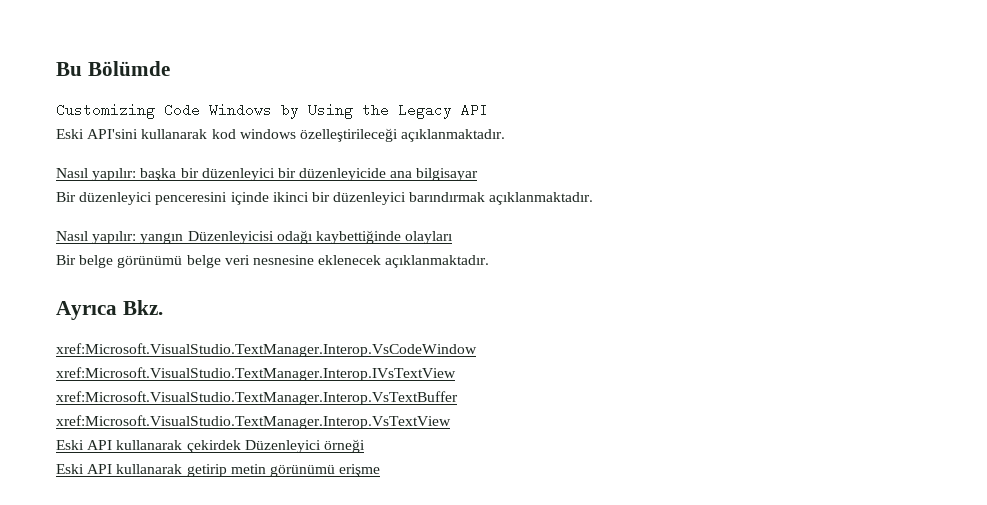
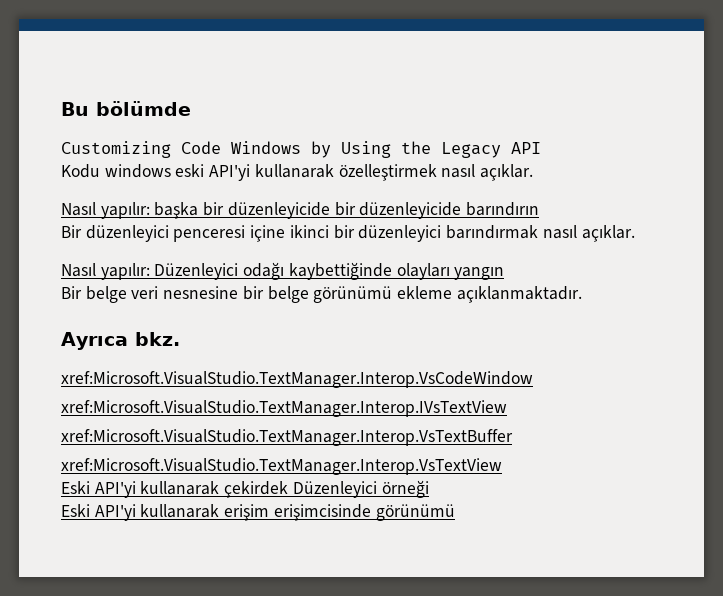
[87,61,170,76] Bölümde -> [96,101,191,116] bölümde
[56,128,506,142] Eski API'sini kullanarak kod windows özelleştirileceği açıklanmaktadır. -> [61,164,534,181] Kodu windows eski API'yi kullanarak özelleştirmek nasıl açıklar.
[201,168,479,181] düzenleyici bir düzenleyicide ana bilgisayar -> [227,202,540,219] düzenleyicide bir düzenleyicide barındırın
[155,192,269,205] penceresini içinde -> [173,225,286,242] penceresi içine
[489,192,594,205] [56,231,274,244] açıklanmaktadır. // Nasıl yapılır: yangın Düzenleyicisi -> [542,225,635,242] [61,263,239,280] nasıl açıklar. // Nasıl yapılır: Düzenleyici
(454, 237) none -> [454,267,505,280] yangın
[117,255,382,268] görünümü belge veri nesnesine eklenecek -> [131,286,453,303] veri nesnesine bir belge görünümü ekleme
[122,300,163,315] Bkz. -> [135,332,180,346] bkz.
[87,440,113,450] API -> [94,481,136,498] API'yi
[87,464,381,477] API kullanarak getirip metin görünümü erişme -> [94,504,455,521] API'yi kullanarak erişim erişimcisinde görünümü

